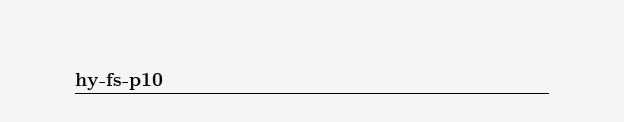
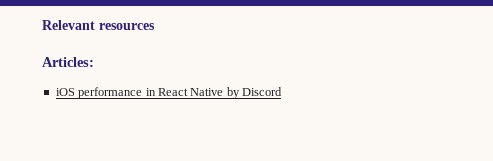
[75,73,163,90] hy-fs-p10 -> [42,20,155,30] [42,57,94,67] [55,87,282,99] Relevant resources // Articles: // iOS performance in React Native by Discord

